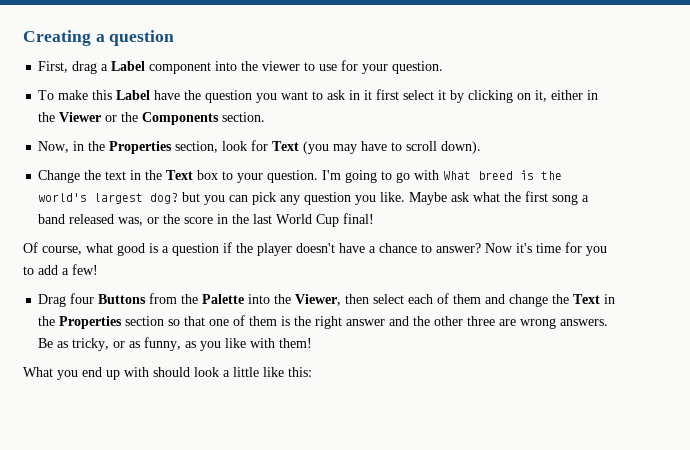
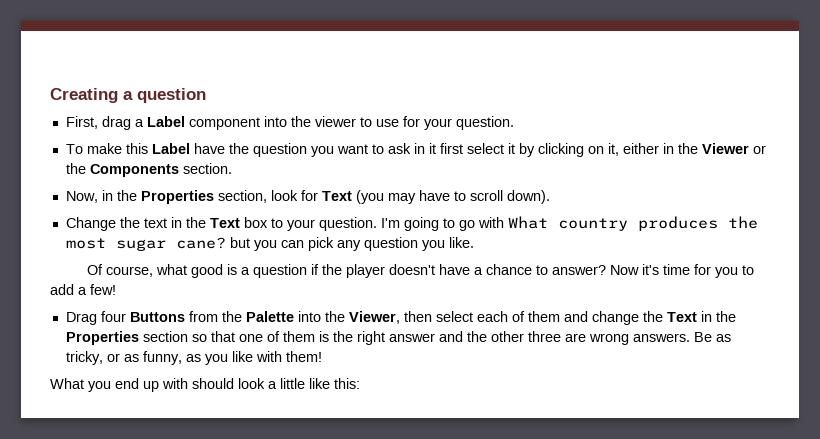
[478,170,563,180] [38,193,179,204] breed is the world's largest dog? -> [557,216,758,231] [65,237,226,251] country produces the most sugar cane?
[409,191,590,205] [38,213,375,227] Maybe ask what the first song a band released was, or the score in the last World Cup final! -> (474, 242) none

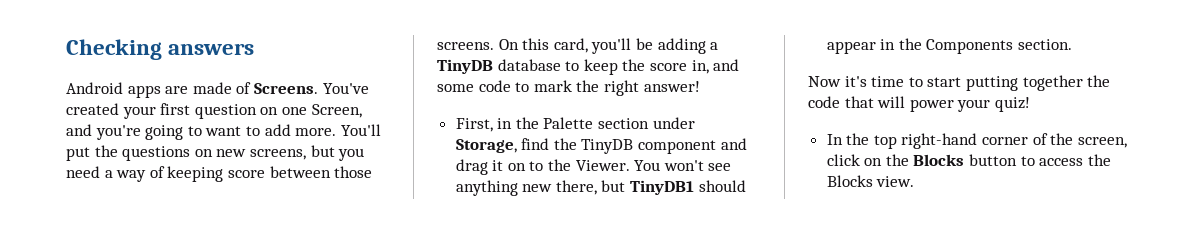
[50,88,206,103] [65,116,514,130] [65,143,766,157] [65,163,232,177] [65,190,550,204] [65,216,758,231] [65,237,474,251] [86,264,754,278] [50,284,116,295] [65,311,736,325] [65,331,731,345] [65,351,322,365] [50,378,360,392] Creating a question // First, drag a Label component into the viewer to use for your question. // To make this Label have the question you want to ask in it first select it by clicking on it, either in the Viewer or the Components section. // Now, in the Properties section, look for Text (you may have to scroll down). // Change the text in the Text box to your question. I'm going to go with What country produces the most sugar cane? but you can pick any question you like. // Of course, what good is a question if the player doesn't have a chance to answer? Now it's time for you to add a few! // Drag four Buttons from the Palette into the Viewer, then select each of them and change the Text in the Properties section so that one of them is the right answer and the other three are wrong answers. Be as tricky, or as funny, as you like with them! // What you end up with should look a little like this: -> [66,39,255,60] [66,82,369,98] [66,103,362,119] [66,124,381,140] [66,145,365,161] [66,166,373,182] [437,38,719,54] [437,59,740,75] [437,80,700,96] [455,117,695,132] [455,138,747,154] [455,159,732,175] [455,180,746,196] [826,38,1073,54] [808,75,1111,91] [808,96,1030,112] [826,133,1127,149] [826,154,1111,166] [826,175,915,187] Checking answers // Android apps are made of Screens. You've created your first question on one Screen, and you're going to want to add more. You'll put the questions on new screens, but you need a way of keeping score between those screens. On this card, you'll be adding a TinyDB database to keep the score in, and some code to mark the right answer! // First, in the Palette section under Storage, find the TinyDB component and drag it on to the Viewer. You won't see anything new there, but TinyDB1 should appear in the Components section. // Now it's time to start putting together the code that will power your quiz! // In the top right-hand corner of the screen, click on the Blocks button to access the Blocks view.

